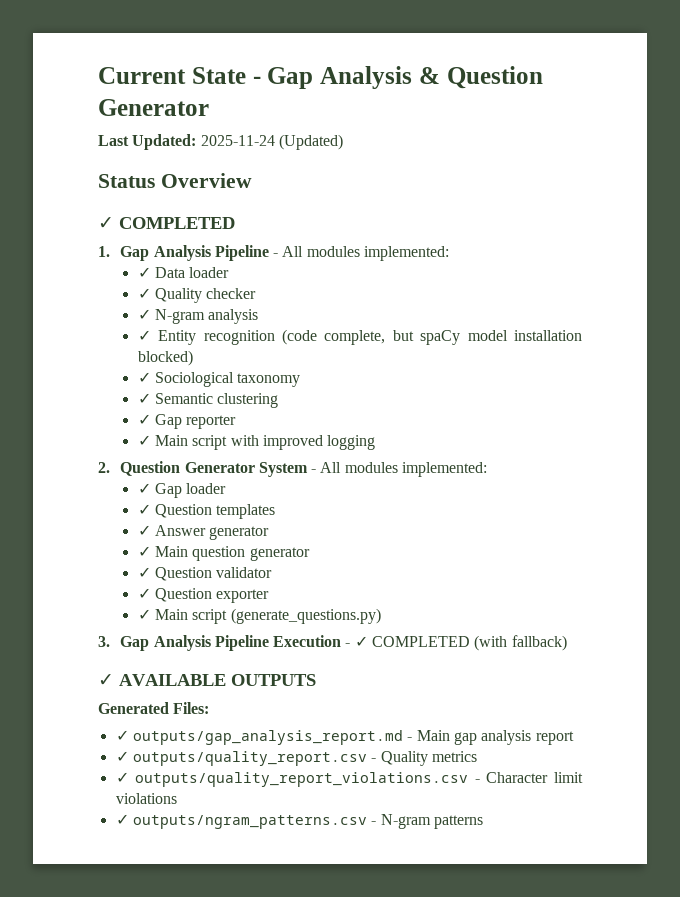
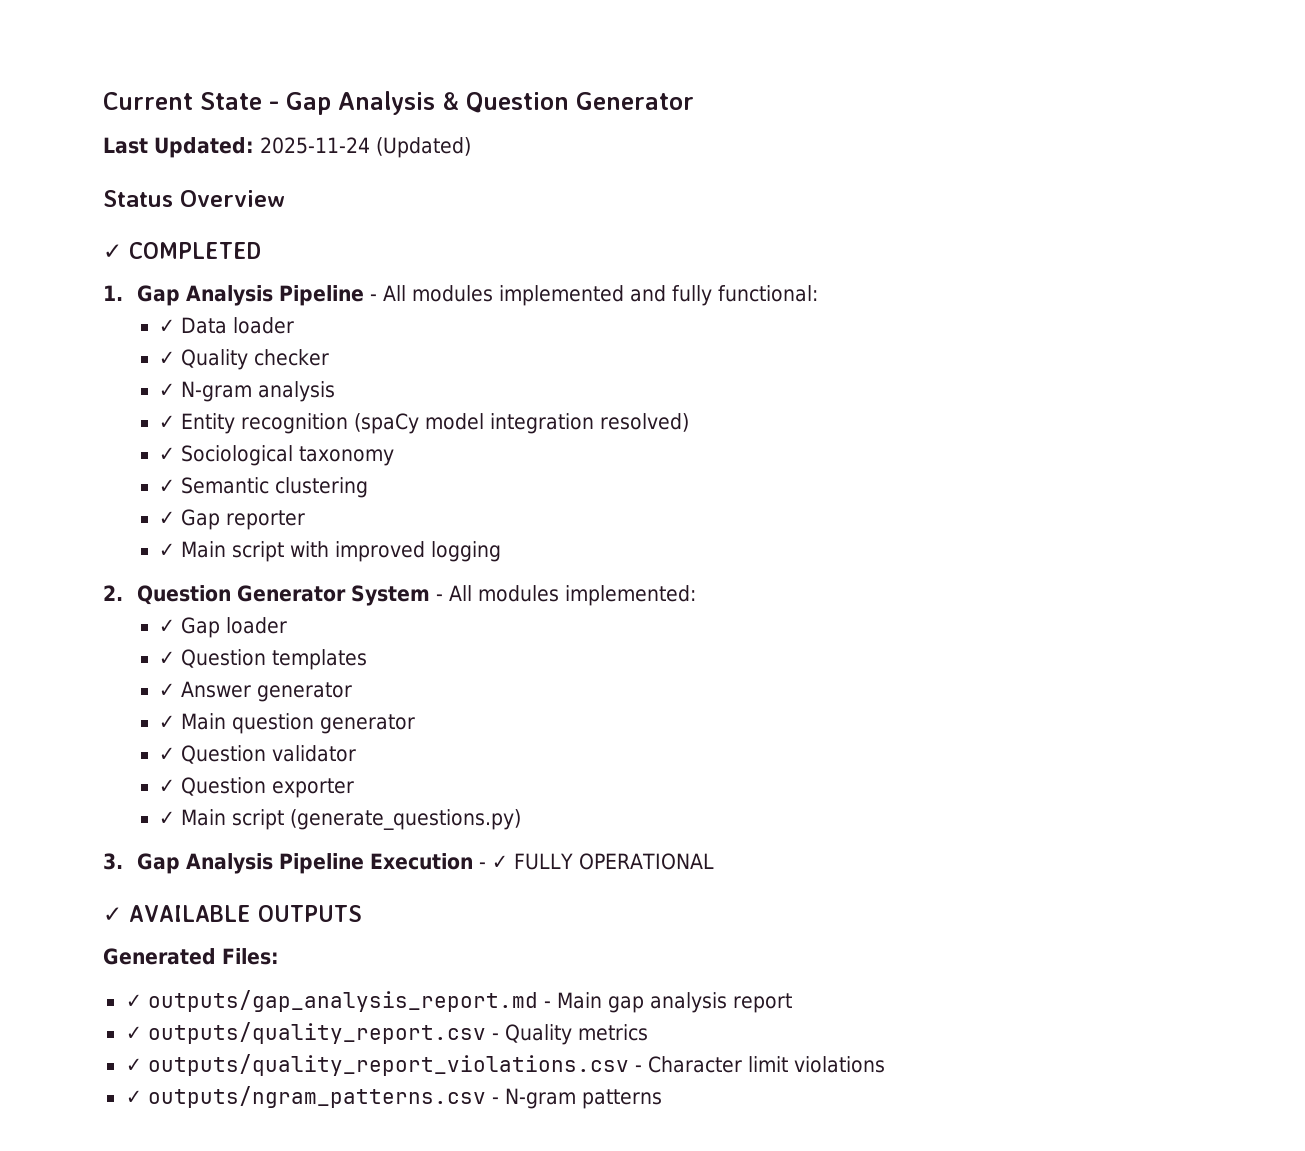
[364,246,450,261] implemented: -> [498,285,818,306] implemented and fully functional:
[281,329,583,345] [137,350,193,366] (code complete, but spaCy model installation blocked) -> [354,413,690,434] (spaCy model integration resolved)
[372,635,567,651] COMPLETED (with fallback) -> [513,853,714,870] FULLY OPERATIONAL

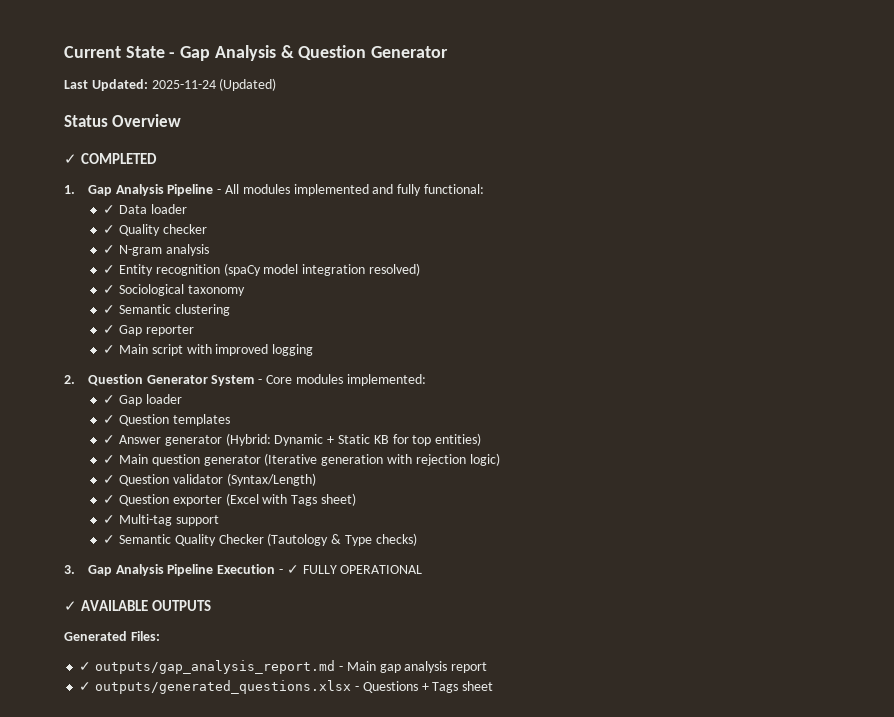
[448,585,472,601] All -> [266,375,293,384] Core
(353, 692) none -> [225,433,482,446] (Hybrid: Dynamic + Static KB for top entities)
(416, 724) none -> [264,453,500,466] (Iterative generation with rejection logic)
(357, 753) none -> [226,473,316,486] (Syntax/Length)
[159,809,522,830] // ✓ Main script (generate_questions.py) -> [225,493,356,506] [103,514,219,526] [103,533,417,546] (Excel with Tags sheet) // ✓ Multi-tag support // ✓ Semantic Quality Checker (Tautology & Type checks)
[147,1022,648,1045] [125,1054,885,1076] [125,1086,662,1109] outputs/quality_report.csv - Quality metrics // ✓ outputs/quality_report_violations.csv - Character limit violations // ✓ outputs/ngram_patterns.csv - N-gram patterns -> [95,680,494,694] outputs/generated_questions.xlsx - Questions + Tags sheet

